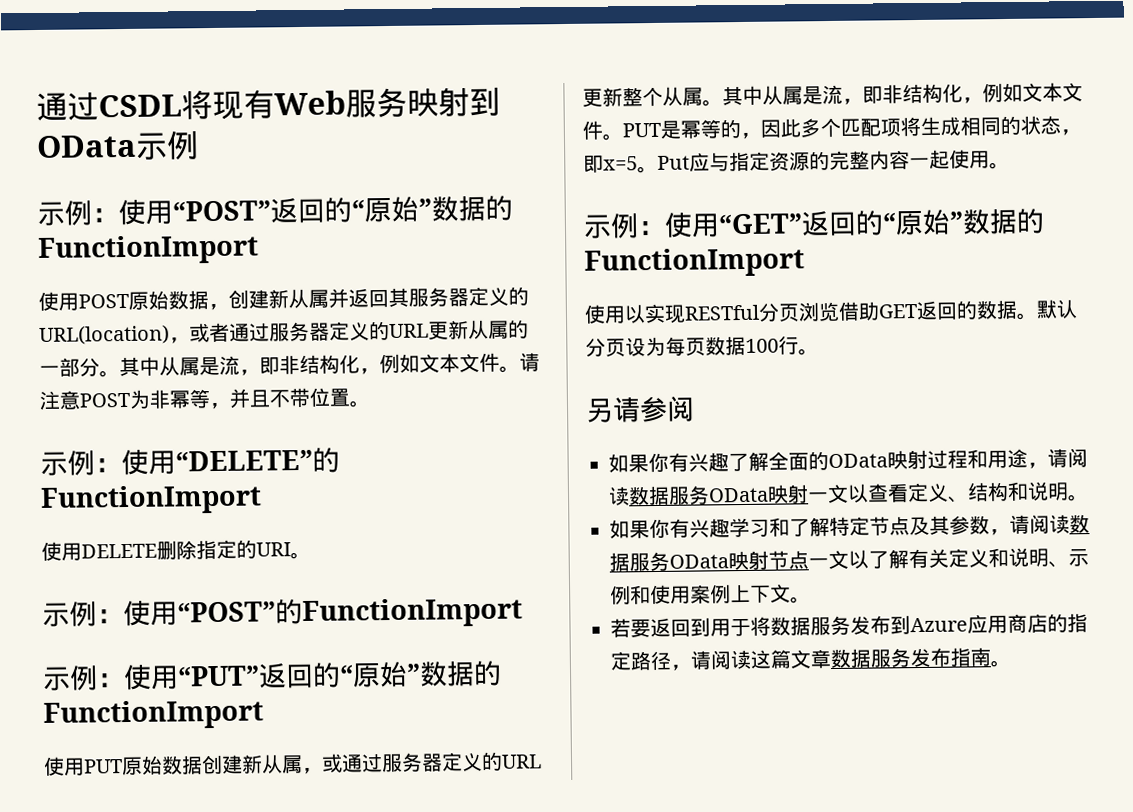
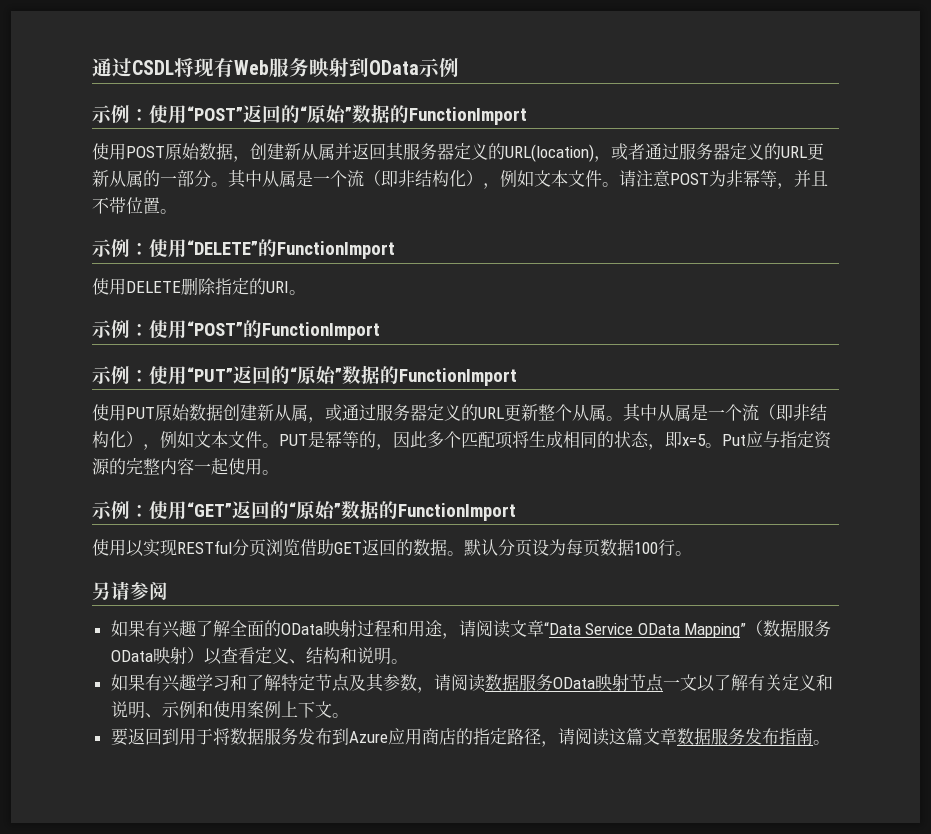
[219,354,360,376] 流，即非结构化 -> [313,170,483,187] 一个流（即非结构化）
[822,83,963,105] 流，即非结构化 -> [708,404,827,421] [92,431,143,448] 一个流（即非结构化）
[648,452,669,473] 你 -> (145, 628) none
[628,483,849,506] 数据服务OData映射一文 -> [509,620,832,638] [110,647,204,664] 文章“Data Service OData Mapping”（数据服务OData映射）
[649,518,670,539] 你 -> (145, 682) none
[610,618,631,638] 若 -> (349, 715) none

